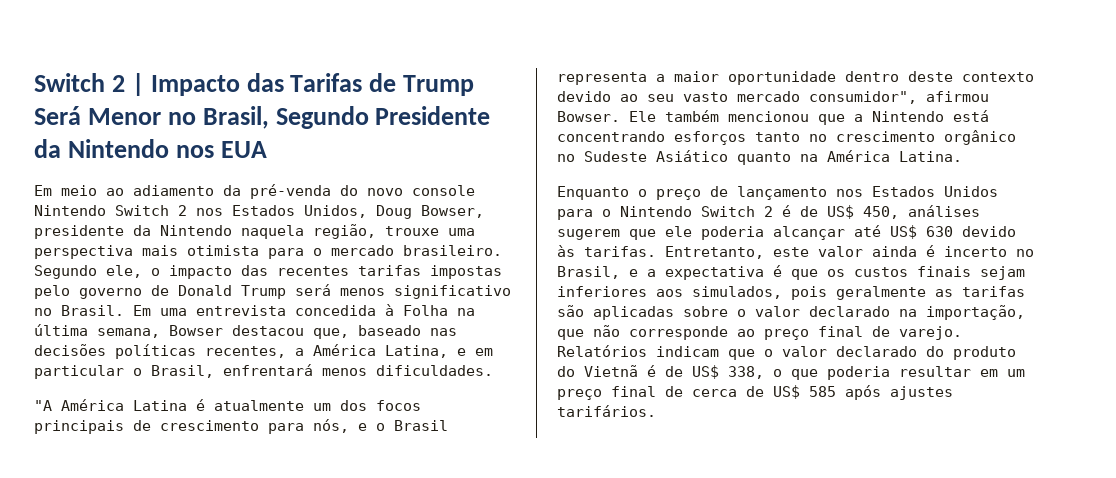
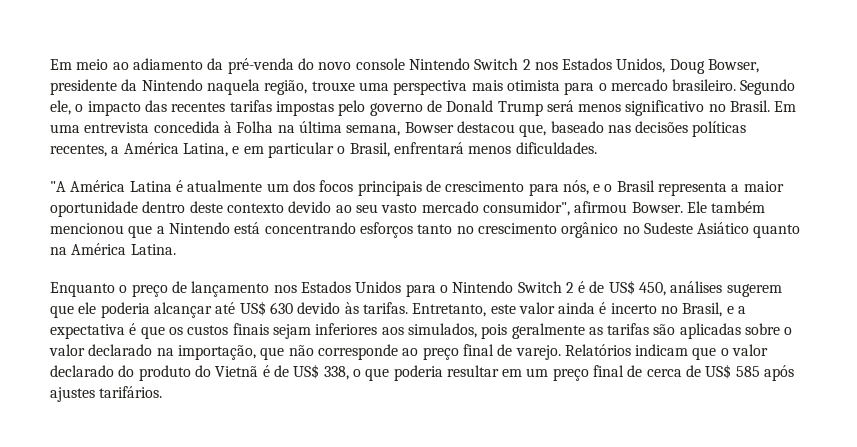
[34,73,475,96] [34,106,491,129] [34,139,267,158] Switch 2 | Impacto das Tarifas de Trump Será Menor no Brasil, Segundo Presidente da Nintendo nos EUA // -> (50, 64) none

